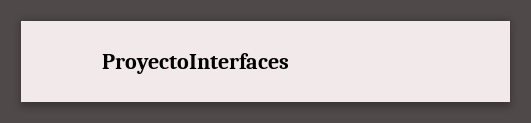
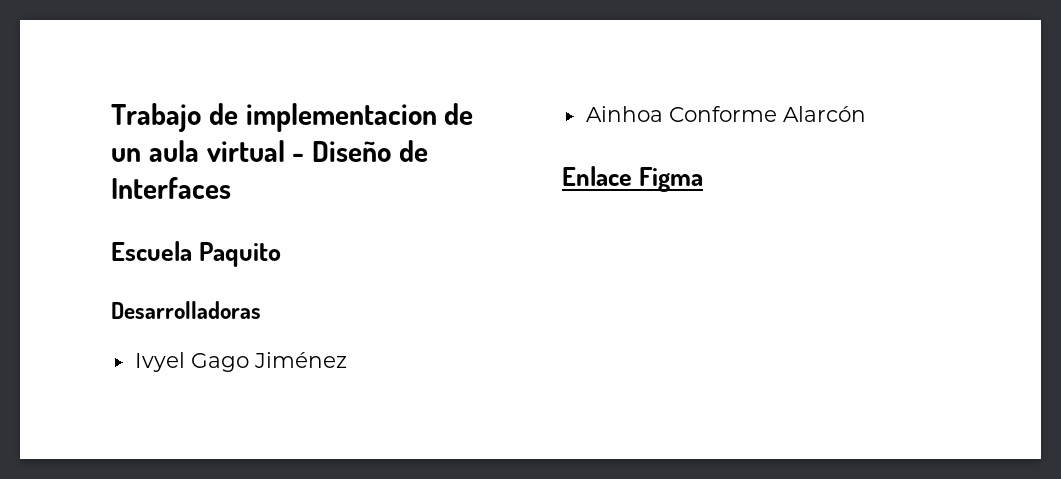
[102,53,289,74] ProyectoInterfaces -> [111,103,474,132] [111,140,429,162] [111,177,231,199] [111,241,282,267] [111,301,261,319] [134,352,347,372] [585,106,866,122] [562,166,704,192] Trabajo de implementacion de un aula virtual - Diseño de Interfaces // Escuela Paquito // Desarrolladoras // Ivyel Gago Jiménez // Ainhoa Conforme Alarcón // Enlace Figma

